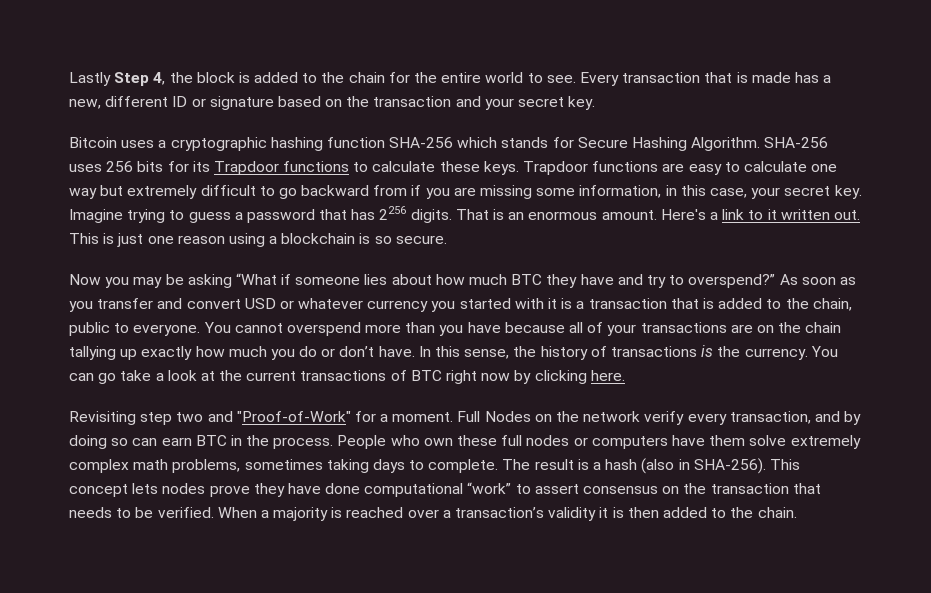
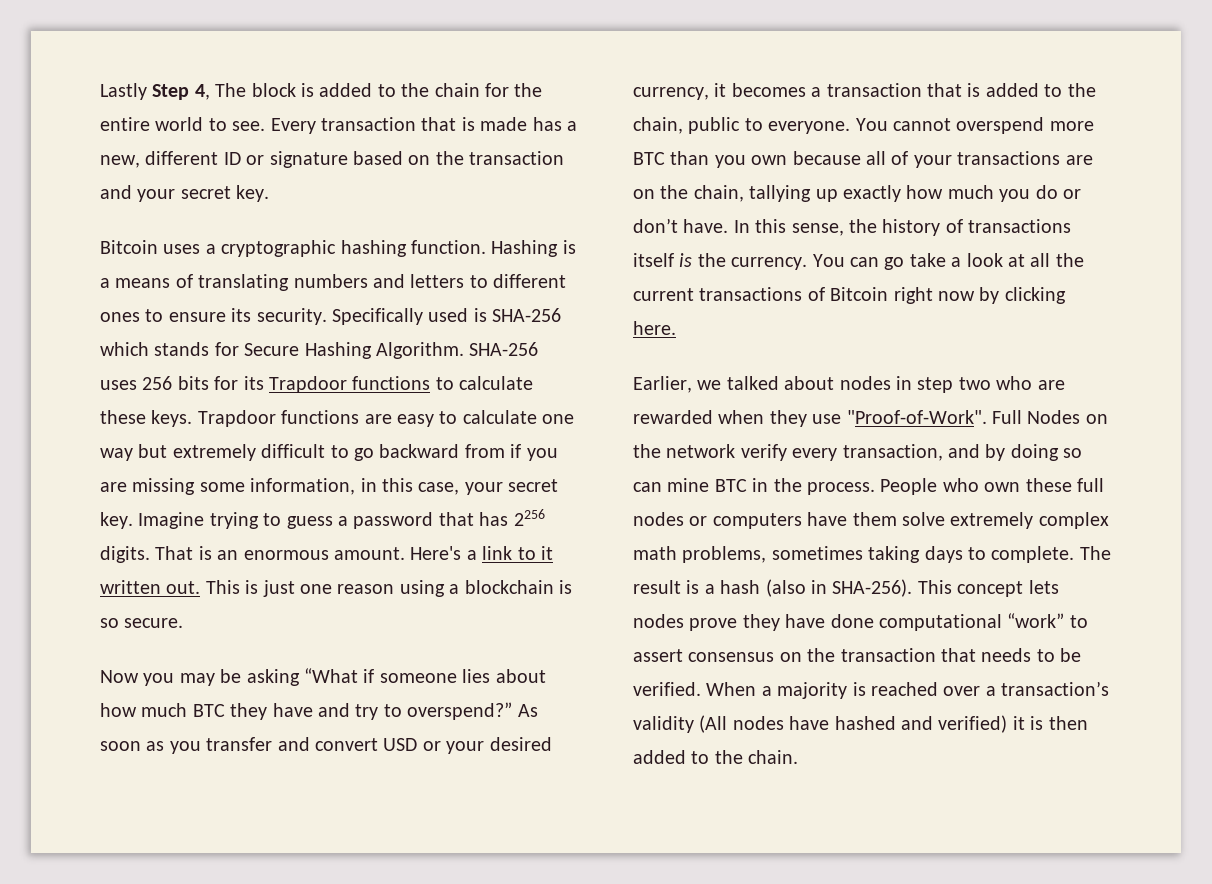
[169,72,193,83] the -> [215,83,247,97] The
[326,137,385,148] function -> [411,240,576,257] [100,274,567,291] [100,308,487,325] function. Hashing is a means of translating numbers and letters to different ones to ensure its security. Specifically used is
[298,298,573,312] whatever currency you started with it is -> [446,737,552,754] [633,83,806,100] your desired currency, it becomes
(402, 328) none -> [633,152,665,165] BTC
[467,322,501,333] have -> [751,155,788,165] own
[805,322,842,333] chain -> [693,185,744,202] chain,
(697, 351) none -> [633,253,674,267] itself
(215, 376) none -> [1030,253,1051,267] all
[410,370,442,381] BTC -> [830,287,889,301] Bitcoin
[69,411,454,425] Revisiting step two and "Proof-of-Work" for a moment. -> [633,376,1065,393] [633,410,987,427] Earlier, we talked about nodes in step two who are rewarded when they use "Proof-of-Work".
[161,437,192,446] earn -> [667,478,710,492] mine
(597, 514) none -> [699,715,1008,733] (All nodes have hashed and verified)

